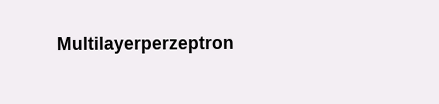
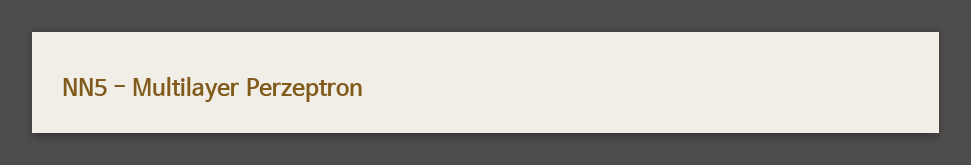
[56,35,235,55] Multilayerperzeptron -> [62,76,363,103] NN5 - Multilayer Perzeptron

